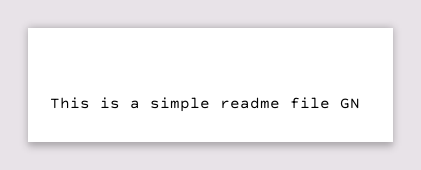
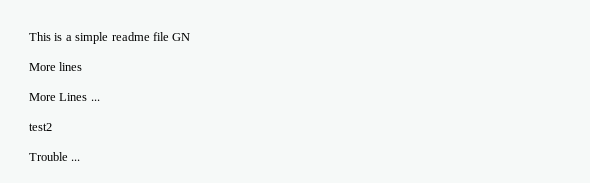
(360, 103) none -> [29,62,83,71] [29,93,100,101] [29,123,52,131] [29,152,81,161] // More lines // More Lines ... // test2 // Trouble ...

